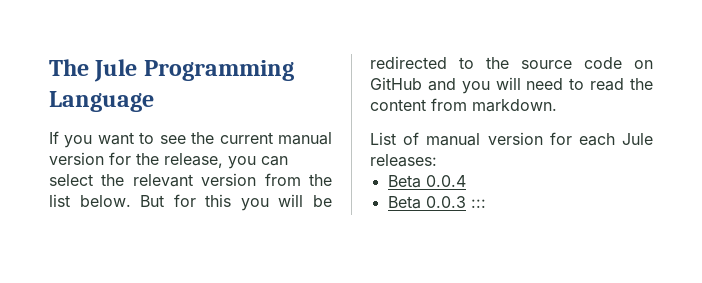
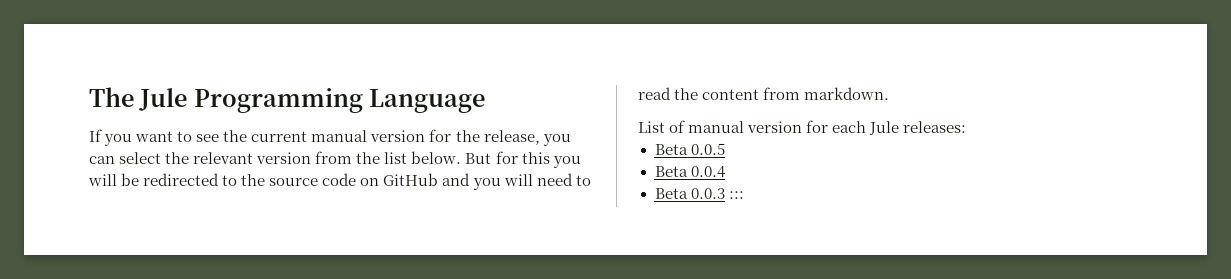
(437, 160) none -> [654,143,725,155] // Beta 0.0.5

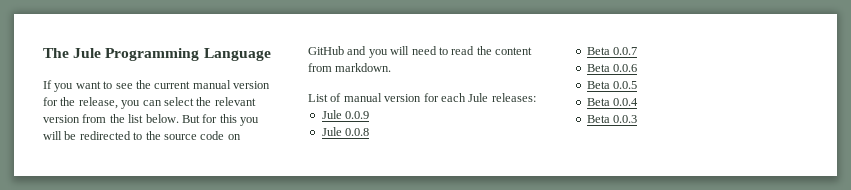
(967, 127) none -> [321,110,370,119] [321,127,370,136] [586,47,638,55] [586,64,638,72] // Jule 0.0.9 // Jule 0.0.8 // Beta 0.0.7 // Beta 0.0.6
[728,191,744,199] ::: -> (638, 119) none

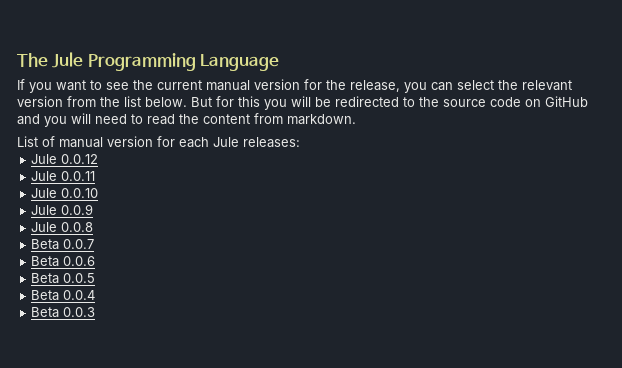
(536, 97) none -> [31,154,99,164] [31,171,96,181] [31,188,99,198] // Jule 0.0.12 // Jule 0.0.11 // Jule 0.0.10

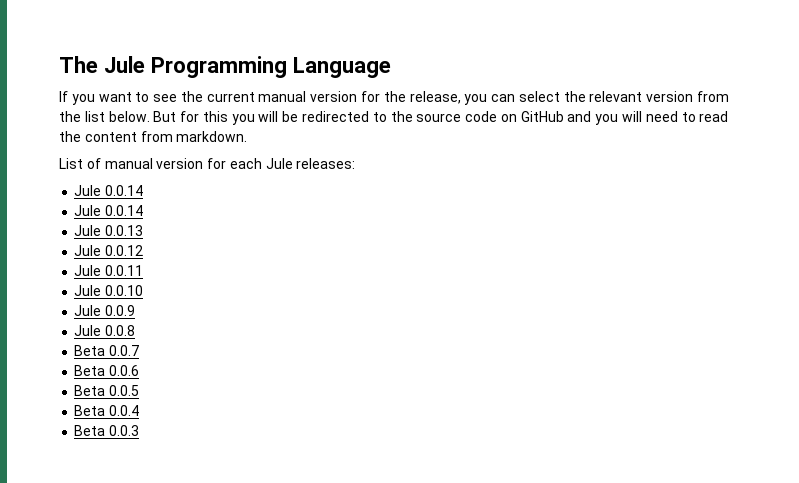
(300, 142) none -> [74,185,144,196] [74,205,144,216] [74,225,144,236] // Jule 0.0.14 // Jule 0.0.14 // Jule 0.0.13

